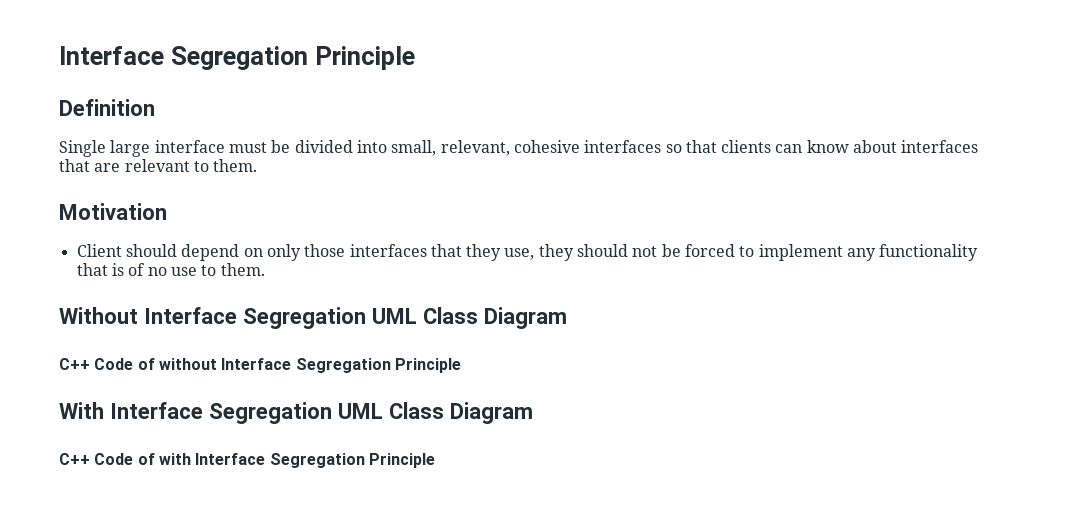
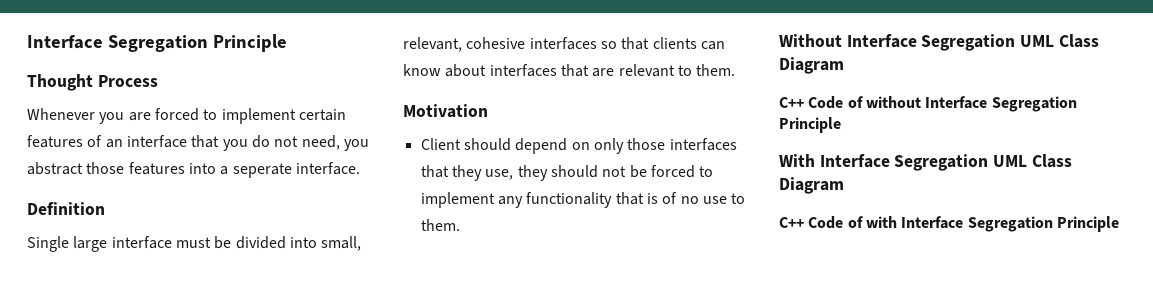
[59,46,415,70] Interface Segregation Principle -> [27,34,287,52] [27,74,158,91] [27,108,346,124] [27,135,369,151] [27,162,360,178] Interface Segregation Principle // Thought Process // Whenever you are forced to implement certain features of an interface that you do not need, you abstract those features into a seperate interface.

